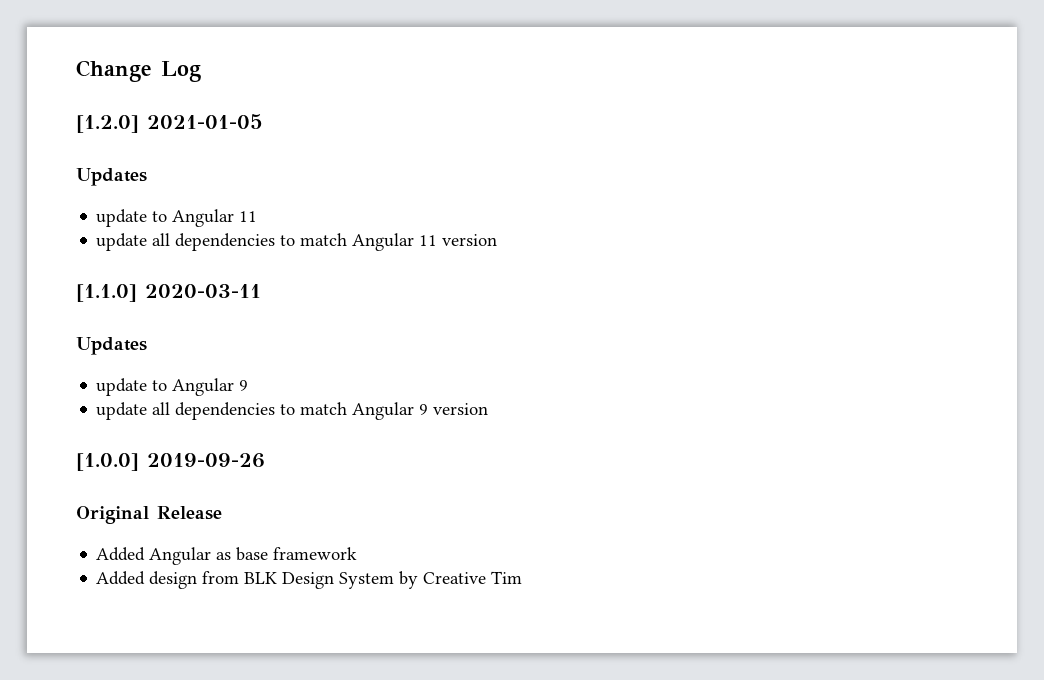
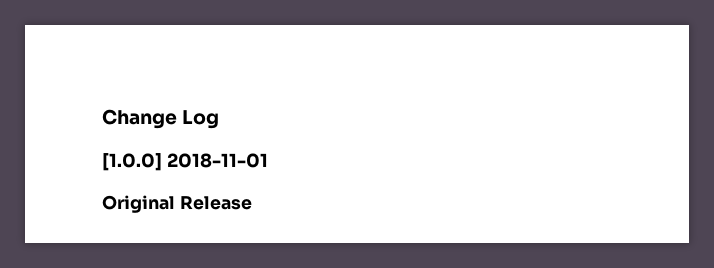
[76,114,262,133] [76,168,147,186] [96,209,258,227] [96,233,498,251] [76,284,261,302] [76,337,147,355] [96,378,249,396] [96,402,489,420] // [1.2.0] 2021-01-05 // Updates // update to Angular 11 // update all dependencies to match Angular 11 version // [1.1.0] 2020-03-11 // Updates // update to Angular 9 // update all dependencies to match Angular 9 version -> (220, 119) none
[147,453,265,468] 2019-09-26 -> [166,153,268,168] 2018-11-01
[96,547,358,565] [96,571,523,589] // Added Angular as base framework // Added design from BLK Design System by Creative Tim -> (252, 203) none

